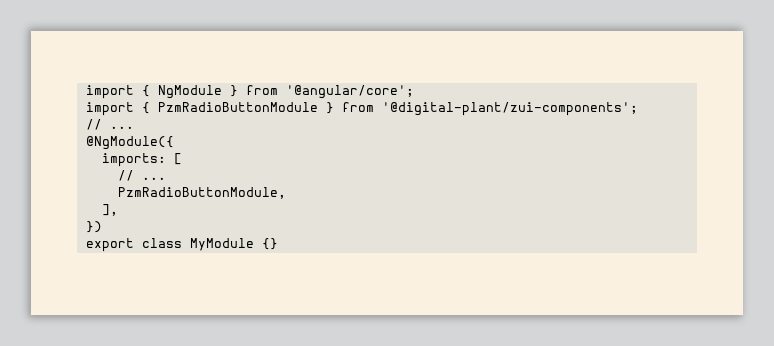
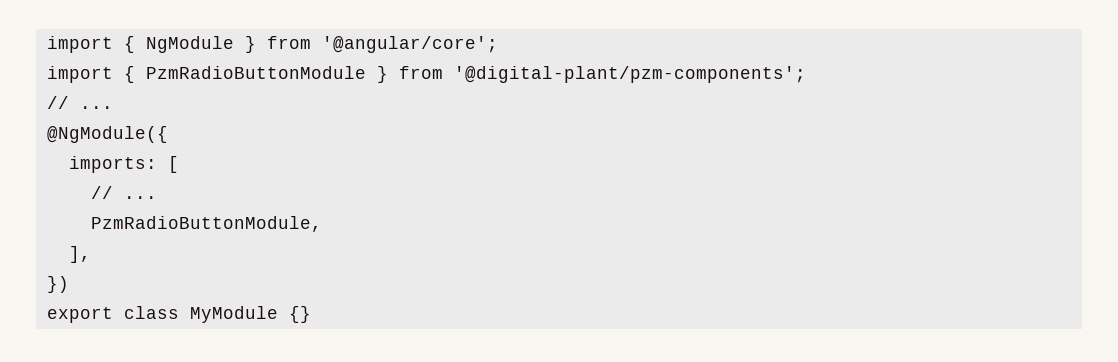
[381,102,638,116] '@digital-plant/zui-components'; -> [453,66,806,83] '@digital-plant/pzm-components';

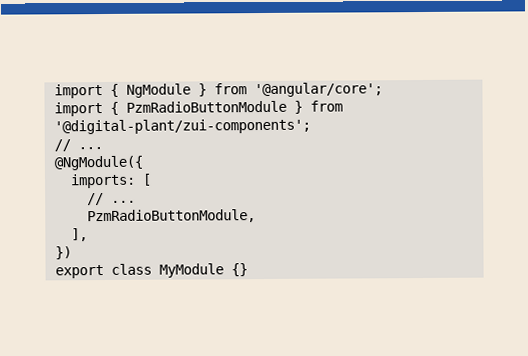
[453,66,806,83] '@digital-plant/pzm-components'; -> [53,118,311,135] '@digital-plant/zui-components';

